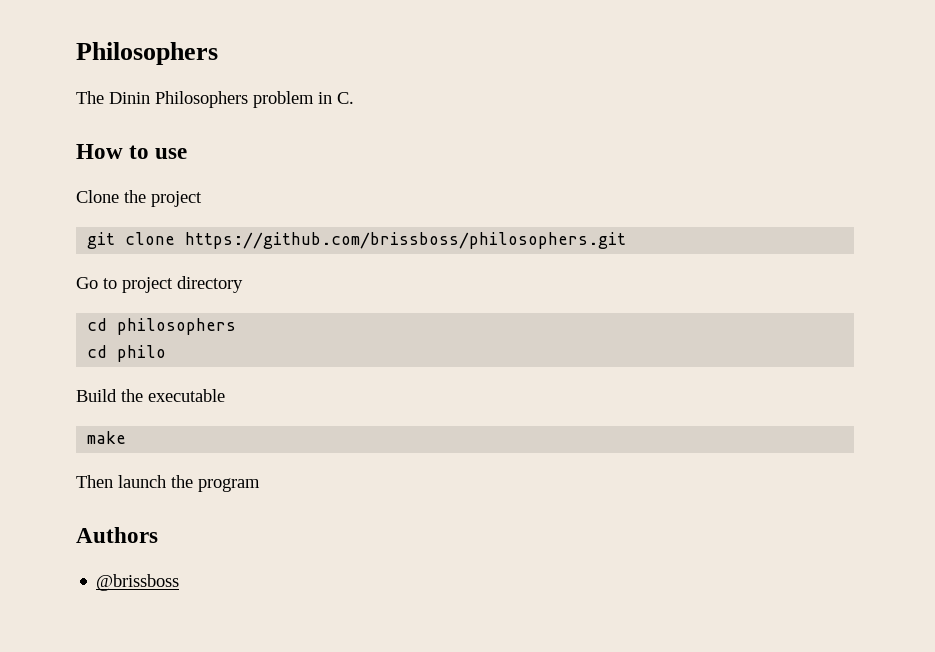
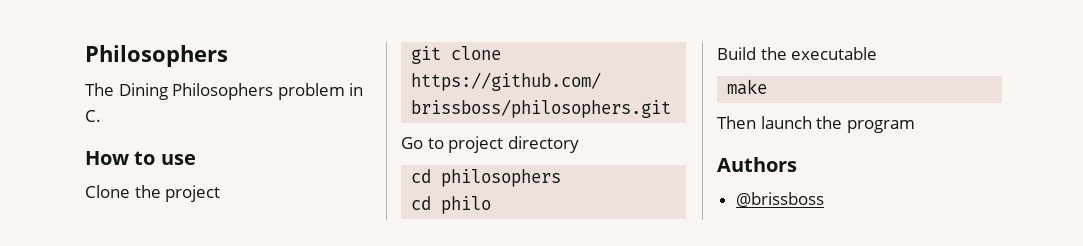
[109,92,150,104] Dinin -> [118,83,168,100] Dining

